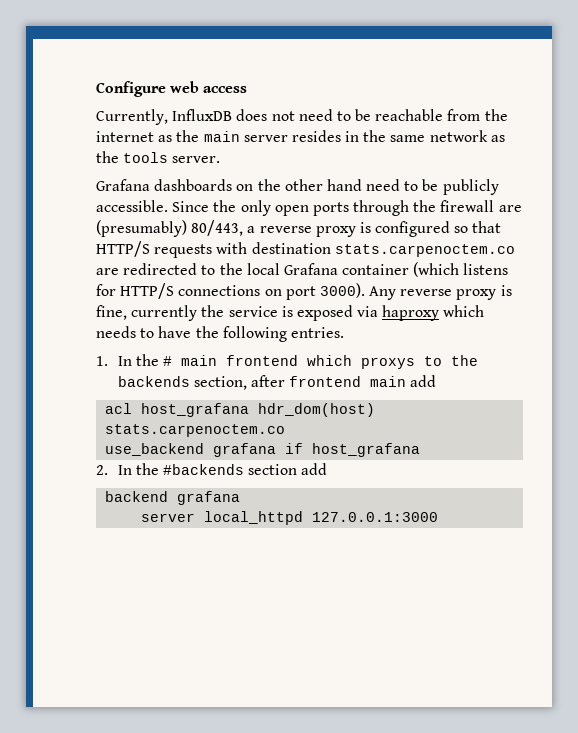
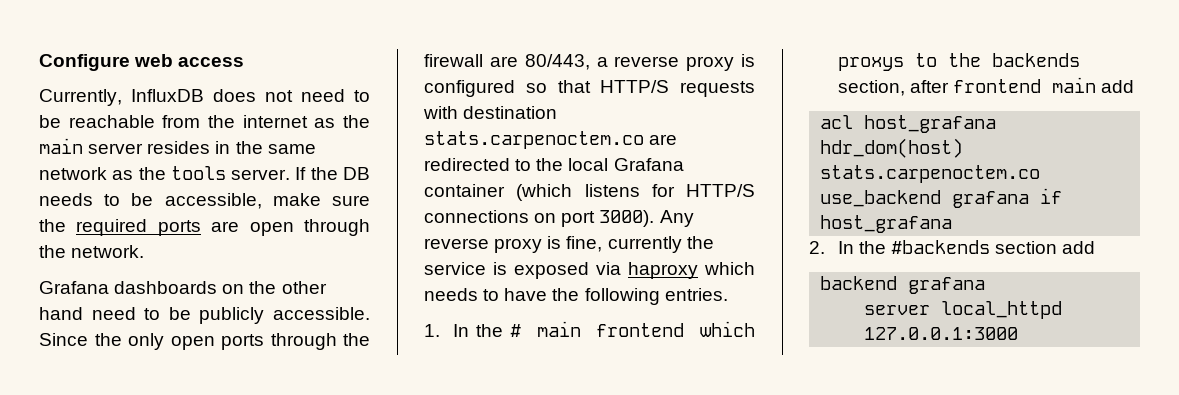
(221, 159) none -> [295,167,370,180] [39,193,371,209] [39,219,370,236] [39,245,145,258] If the DB needs to be accessible, make sure the required ports are open through the network.
[96,220,187,237] (presumably) -> (518, 61) none

